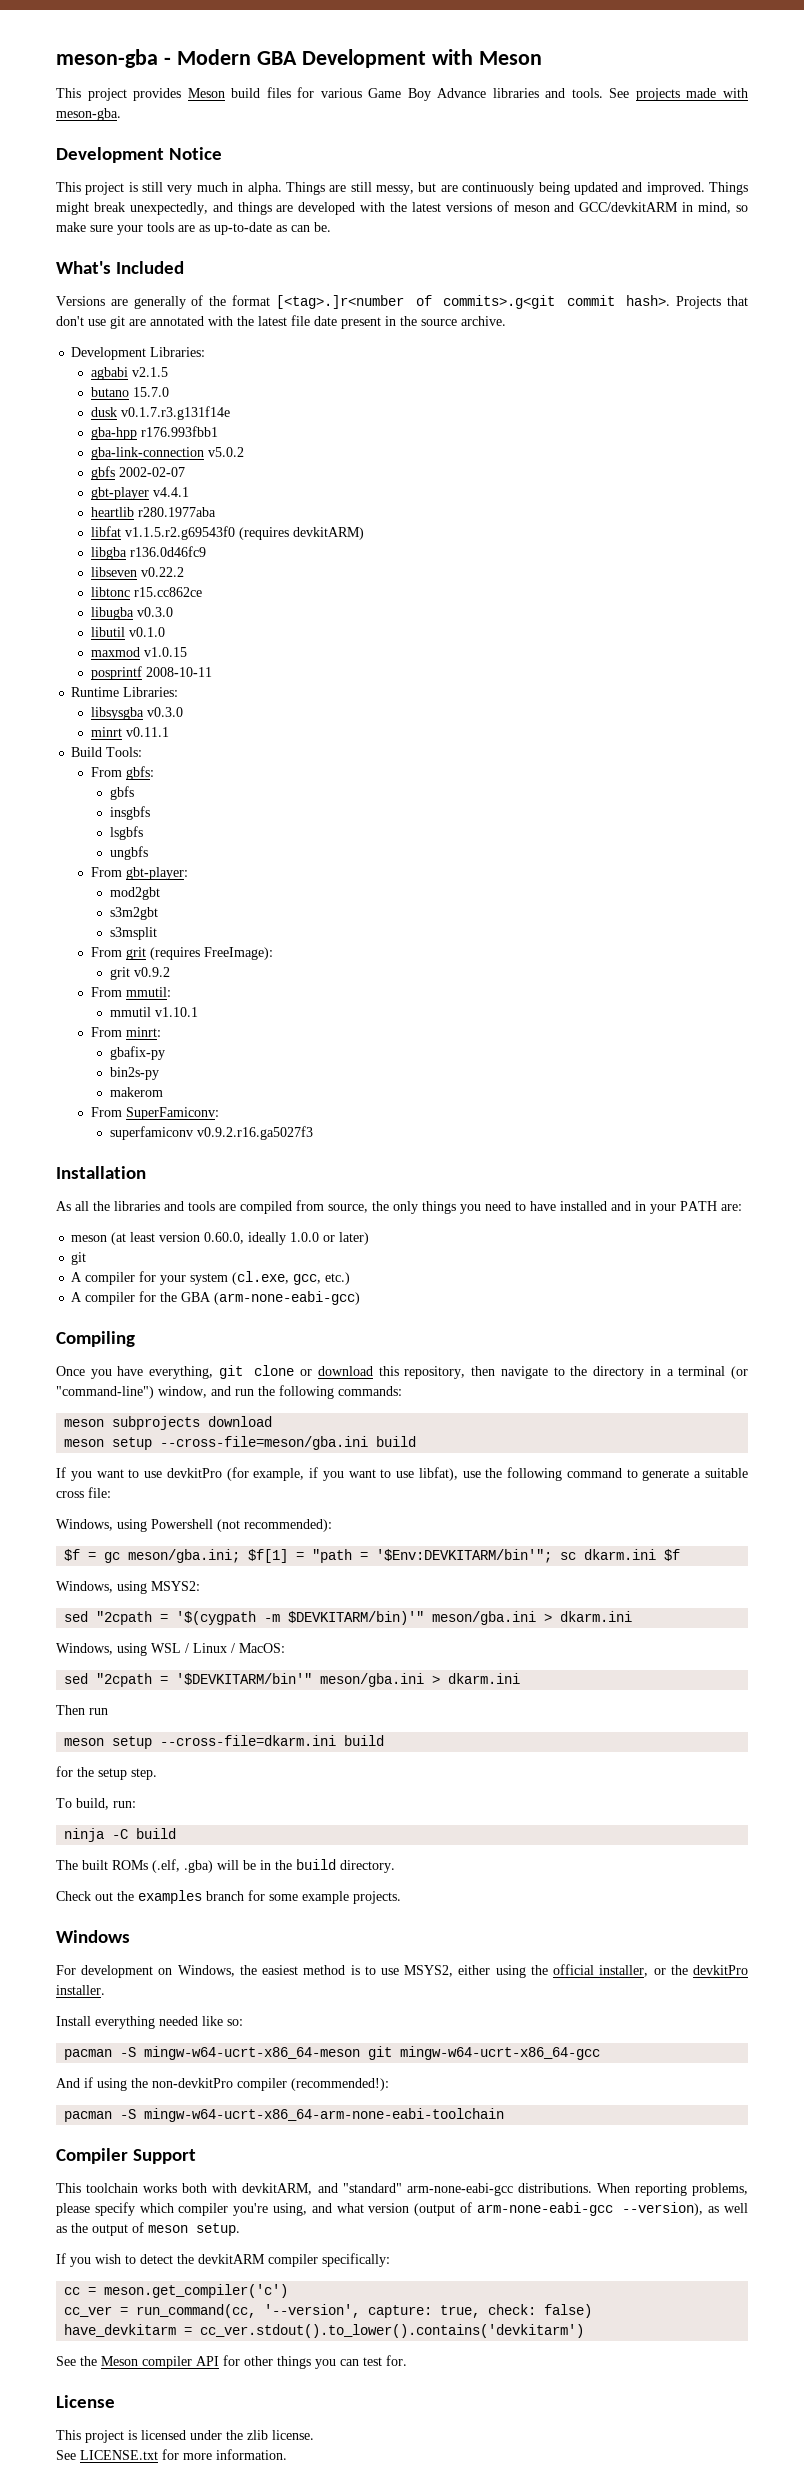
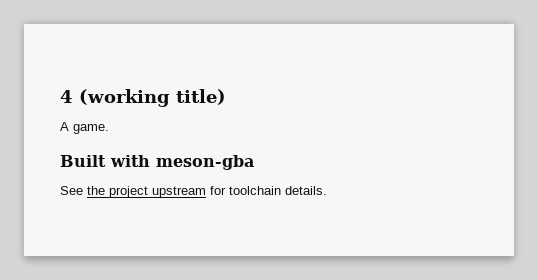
[56,49,542,68] [56,87,748,101] [56,108,121,121] [56,147,223,163] [56,182,748,195] [56,201,748,215] [56,222,331,235] [56,261,185,274] [56,295,748,309] [56,315,506,329] [71,347,206,360] [90,367,168,380] [90,387,169,397] [90,406,230,420] [90,426,218,440] [90,447,244,460] [90,466,185,480] [90,487,189,500] [90,507,216,517] [90,526,364,540] [90,546,206,560] [90,567,184,577] [90,587,202,597] [90,607,173,620] [90,627,165,637] [90,647,187,657] [90,666,212,680] [71,687,179,697] [90,707,183,720] [90,727,169,737] [71,747,143,757] [90,766,154,780] [109,786,134,800] [109,806,150,820] [109,826,143,840] [109,846,148,860] [90,867,188,880] [109,887,160,900] [109,907,158,920] [109,927,157,940] [90,947,273,960] [109,967,170,980] [90,987,171,997] [109,1007,198,1017] [90,1027,161,1037] [109,1046,165,1060] [109,1067,159,1080] [109,1087,163,1097] [90,1107,219,1120] [109,1126,313,1140] [56,1166,146,1179] [56,1200,742,1214] [71,1232,370,1245] [71,1252,87,1265] [71,1271,351,1285] [71,1291,361,1305] [56,1331,135,1347] [56,1365,748,1379] [56,1385,402,1399] [64,1416,273,1430] [64,1436,417,1450] [56,1467,749,1481] [56,1487,111,1498] [56,1519,332,1532] [64,1549,681,1563] [56,1581,200,1594] [64,1611,633,1625] [56,1643,285,1656] [64,1673,521,1687] [56,1705,108,1715] [64,1735,385,1749] [56,1766,157,1780] [56,1798,136,1810] [64,1828,177,1842] [56,1859,395,1873] [56,1890,401,1904] [56,1930,130,1943] [56,1964,748,1978] [56,1985,105,1995] [56,2016,243,2029] [64,2046,601,2060] [56,2077,389,2091] [64,2108,505,2122] [56,2148,197,2164] [56,2183,749,2196] [56,2202,748,2216] [56,2222,240,2236] [56,2253,390,2267] [64,2284,289,2298] [64,2304,593,2318] [64,2324,585,2338] [56,2355,407,2369] [56,2395,115,2408] [56,2430,314,2443] [56,2449,287,2460] meson-gba - Modern GBA Development with Meson // This project provides Meson build files for various Game Boy Advance libraries and tools. See projects made with meson-gba. // Development Notice // This project is still very much in alpha. Things are still messy, but are continuously being updated and improved. Things might break unexpectedly, and things are developed with the latest versions of meson and GCC/devkitARM in mind, so make sure your tools are as up-to-date as can be. // What's Included // Versions are generally of the format [<tag>.]r<number of commits>.g<git commit hash>. Projects that don't use git are annotated with the latest file date present in the source archive. // Development Libraries: // agbabi v2.1.5 // butano 15.7.0 // dusk v0.1.7.r3.g131f14e // gba-hpp r176.993fbb1 // gba-link-connection v5.0.2 // gbfs 2002-02-07 // gbt-player v4.4.1 // heartlib r280.1977aba // libfat v1.1.5.r2.g69543f0 (requires devkitARM) // libgba r136.0d46fc9 // libseven v0.22.2 // libtonc r15.cc862ce // libugba v0.3.0 // libutil v0.1.0 // maxmod v1.0.15 // posprintf 2008-10-11 // Runtime Libraries: // libsysgba v0.3.0 // minrt v0.11.1 // Build Tools: // From gbfs: // gbfs // insgbfs // lsgbfs // ungbfs // From gbt-player: // mod2gbt // s3m2gbt // s3msplit // From grit (requires FreeImage): // grit v0.9.2 // From mmutil: // mmutil v1.10.1 // From minrt: // gbafix-py // bin2s-py // makerom // From SuperFamiconv: // superfamiconv v0.9.2.r16.ga5027f3 // Installation // As all the libraries and tools are compiled from source, the only things you need to have installed and in your PATH are: // meson (at least version 0.60.0, ideally 1.0.0 or later) // git // A compiler for your system (cl.exe, gcc, etc.) // A compiler for the GBA (arm-none-eabi-gcc) // Compiling // Once you have everything, git clone or download this repository, then navigate to the directory in a terminal (or "command-line") window, and run the following commands: // meson subprojects download // meson setup --cross-file=meson/gba.ini build // If you want to use devkitPro (for example, if you want to use libfat), use the following command to generate a suitable cross file: // Windows, using Powershell (not recommended): // $f = gc meson/gba.ini; $f[1] = "path = '$Env:DEVKITARM/bin'"; sc dkarm.ini $f // Windows, using MSYS2: // sed "2cpath = '$(cygpath -m $DEVKITARM/bin)'" meson/gba.ini > dkarm.ini // Windows, using WSL / Linux / MacOS: // sed "2cpath = '$DEVKITARM/bin'" meson/gba.ini > dkarm.ini // Then run // meson setup --cross-file=dkarm.ini build // for the setup step. // To build, run: // ninja -C build // The built ROMs (.elf, .gba) will be in the build directory. // Check out the examples branch for some example projects. // Windows // For development on Windows, the easiest method is to use MSYS2, either using the official installer, or the devkitPro installer. // Install everything needed like so: // pacman -S mingw-w64-ucrt-x86_64-meson git mingw-w64-ucrt-x86_64-gcc // And if using the non-devkitPro compiler (recommended!): // pacman -S mingw-w64-ucrt-x86_64-arm-none-eabi-toolchain // Compiler Support // This toolchain works both with devkitARM, and "standard" arm-none-eabi-gcc distributions. When reporting problems, please specify which compiler you're using, and what version (output of arm-none-eabi-gcc --version), as well as the output of meson setup. // If you wish to detect the devkitARM compiler specifically: // cc = meson.get_compiler('c') // cc_ver = run_command(cc, '--version', capture: true, check: false) // have_devkitarm = cc_ver.stdout().to_lower().contains('devkitarm') // See the Meson compiler API for other things you can test for. // License // This project is licensed under the zlib license. // See LICENSE.txt for more information. -> [60,89,226,107] [60,122,109,134] [60,155,254,170] [60,186,327,198] 4 (working title) // A game. // Built with meson-gba // See the project upstream for toolchain details.

